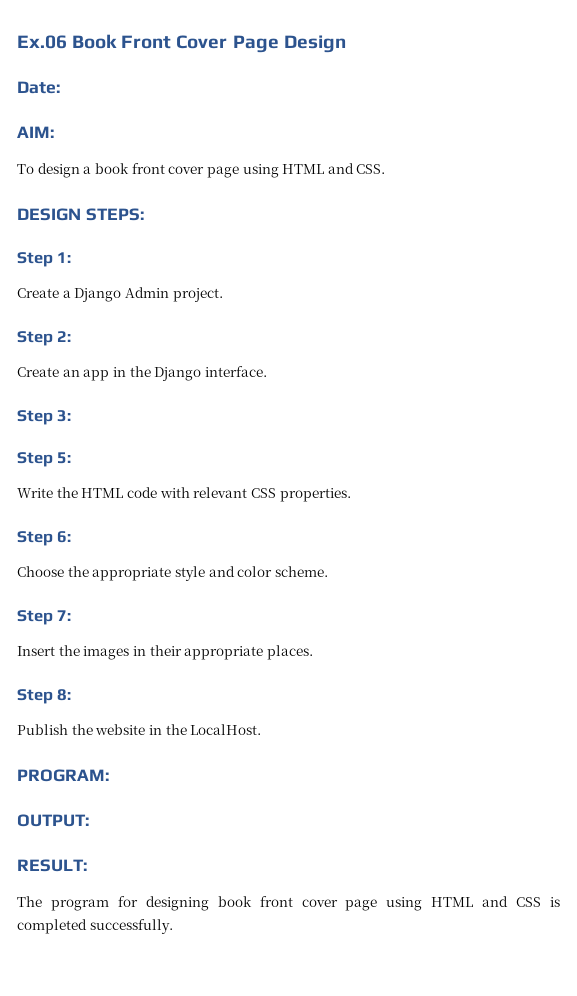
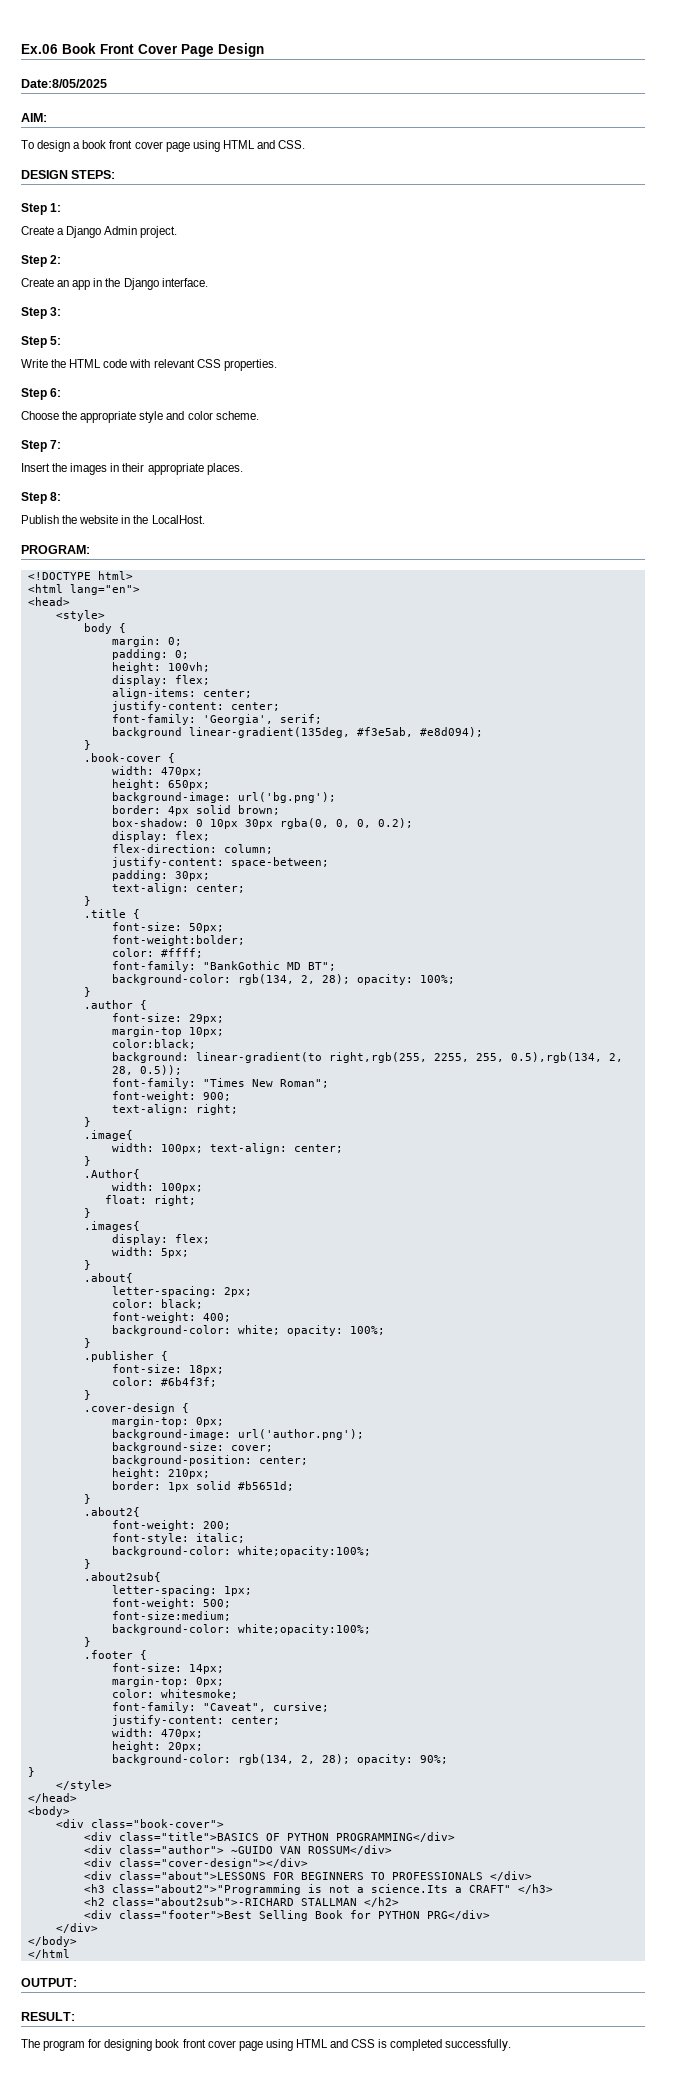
[17,81,60,94] Date: -> [21,79,107,88] Date:8/05/2025
(109, 775) none -> [27,571,133,580] [27,584,140,595] [27,597,70,606] [55,610,105,621] [83,623,126,634] [111,636,182,647] [111,649,189,660] [111,662,210,673] [111,675,210,686] [111,688,252,699] [111,701,280,712] [111,714,322,725] [111,727,483,738] [83,740,91,750] [83,753,175,763] [111,766,203,777] [111,779,210,790] [111,792,336,803] [111,805,280,816] [111,818,413,829] [111,831,210,842] [111,844,273,854] [111,857,329,868] [111,870,210,881] [111,883,245,894] [83,896,91,906] [83,909,140,919] [111,922,224,933] [111,935,245,946] [111,948,203,958] [111,961,336,972] [111,974,455,985] [83,987,91,997] [83,1000,147,1010] [111,1013,224,1024] [111,1026,224,1037] [111,1039,196,1049] [111,1052,623,1063] [111,1065,182,1075] [111,1078,329,1089] [111,1091,231,1102] [111,1104,238,1115] [83,1117,91,1127] [83,1130,133,1141] [111,1143,343,1154] [83,1156,91,1166] [83,1169,140,1179] [111,1182,203,1193] [104,1195,196,1206] [83,1208,91,1218] [83,1221,140,1232] [111,1234,210,1245] [111,1247,189,1258] [83,1260,91,1270] [83,1273,133,1283] [111,1286,252,1297] [111,1299,203,1309] [111,1312,231,1323] [111,1325,385,1336] [83,1338,91,1348] [83,1351,168,1362] [111,1364,224,1375] [111,1377,217,1387] [83,1390,91,1400] [83,1403,189,1414] [111,1416,224,1427] [111,1429,364,1440] [111,1442,273,1453] [111,1455,308,1466] [111,1468,210,1479] [111,1481,294,1492] [83,1494,91,1504] [83,1507,140,1517] [111,1520,231,1531] [111,1533,245,1544] [111,1546,371,1557] [83,1559,91,1569] [83,1572,161,1582] [111,1585,252,1596] [111,1598,231,1609] [111,1611,231,1621] [111,1624,371,1635] [83,1637,91,1647] [83,1650,147,1660] [111,1663,224,1674] [111,1676,224,1687] [111,1689,238,1699] [111,1702,329,1713] [111,1715,280,1726] [111,1728,203,1739] [111,1741,203,1752] [111,1754,448,1765] [27,1767,35,1777] [55,1780,112,1791] [27,1793,77,1803] [27,1806,70,1817] [55,1819,224,1828] [83,1832,455,1842] [83,1845,392,1855] [83,1858,308,1869] [83,1871,532,1881] [83,1884,553,1895] [83,1897,399,1907] [83,1910,490,1921] [55,1923,98,1933] [27,1936,77,1947] [27,1949,70,1959] // <!DOCTYPE html> // <html lang="en"> // <head> // <style> // body { // margin: 0; // padding: 0; // height: 100vh; // display: flex; // align-items: center; // justify-content: center; // font-family: 'Georgia', serif; // background linear-gradient(135deg, #f3e5ab, #e8d094); // } // .book-cover { // width: 470px; // height: 650px; // background-image: url('bg.png'); // border: 4px solid brown; // box-shadow: 0 10px 30px rgba(0, 0, 0, 0.2); // display: flex; // flex-direction: column; // justify-content: space-between; // padding: 30px; // text-align: center; // } // .title { // font-size: 50px; // font-weight:bolder; // color: #ffff; // font-family: "BankGothic MD BT"; // background-color: rgb(134, 2, 28); opacity: 100%; // } // .author { // font-size: 29px; // margin-top 10px; // color:black; // background: linear-gradient(to right,rgb(255, 2255, 255, 0.5),rgb(134, 2, 28, 0.5)); // font-family: "Times New Roman"; // font-weight: 900; // text-align: right; // } // .image{ // width: 100px; text-align: center; // } // .Author{ // width: 100px; // float: right; // } // .images{ // display: flex; // width: 5px; // } // .about{ // letter-spacing: 2px; // color: black; // font-weight: 400; // background-color: white; opacity: 100%; // } // .publisher { // font-size: 18px; // color: #6b4f3f; // } // .cover-design { // margin-top: 0px; // background-image: url('author.png'); // background-size: cover; // background-position: center; // height: 210px; // border: 1px solid #b5651d; // } // .about2{ // font-weight: 200; // font-style: italic; // background-color: white;opacity:100%; // } // .about2sub{ // letter-spacing: 1px; // font-weight: 500; // font-size:medium; // background-color: white;opacity:100%; // } // .footer { // font-size: 14px; // margin-top: 0px; // color: whitesmoke; // font-family: "Caveat", cursive; // justify-content: center; // width: 470px; // height: 20px; // background-color: rgb(134, 2, 28); opacity: 90%; // } // </style> // </head> // <body> // <div class="book-cover"> // <div class="title">BASICS OF PYTHON PROGRAMMING</div> // <div class="author"> ~GUIDO VAN ROSSUM</div> // <div class="cover-design"></div> // <div class="about">LESSONS FOR BEGINNERS TO PROFESSIONALS </div> // <h3 class="about2">"Programming is not a science.Its a CRAFT" </h3> // <h2 class="about2sub">-RICHARD STALLMAN </h2> // <div class="footer">Best Selling Book for PYTHON PRG</div> // </div> // </body> // </html

